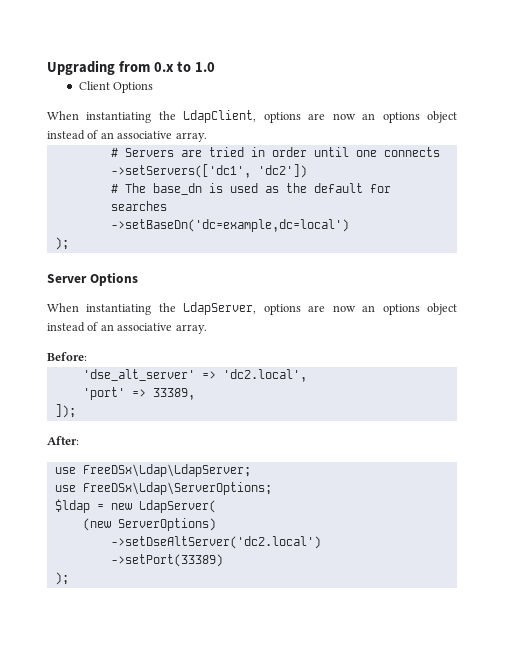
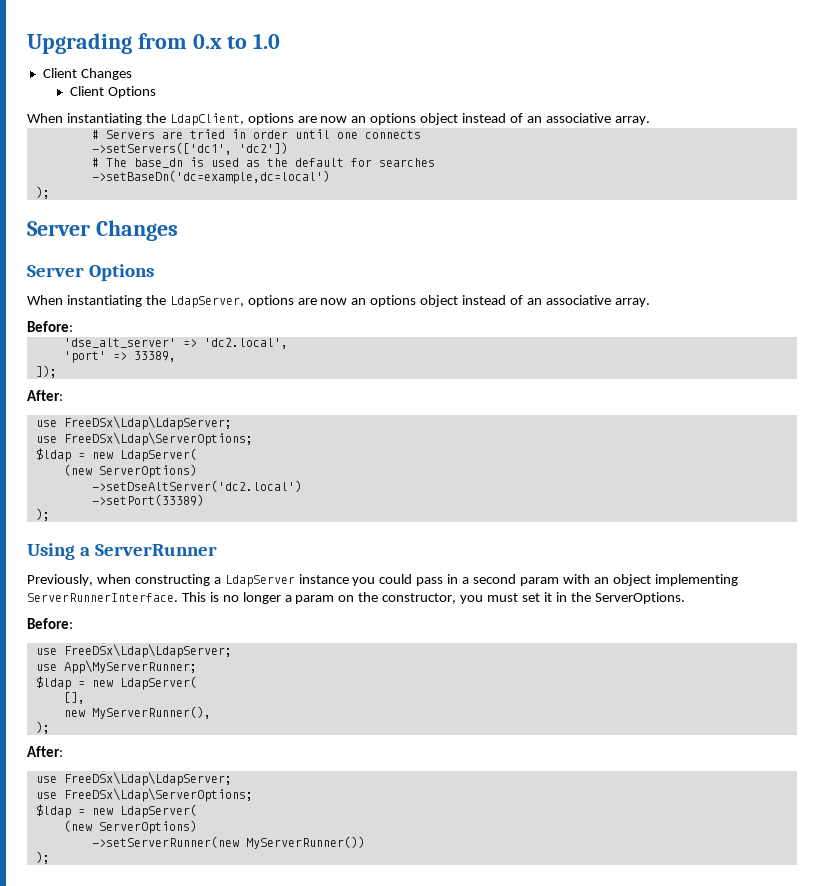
(215, 67) none -> [42,68,132,80] // Client Changes
(69, 243) none -> [27,220,178,241] // Server Changes
(69, 578) none -> [27,543,217,560] [27,574,738,587] [27,592,685,604] [27,618,73,629] [35,644,232,658] [35,660,197,674] [35,676,197,690] [63,692,85,704] [63,706,211,719] [35,721,50,734] [27,746,63,757] [35,772,232,786] [35,788,253,802] [35,804,197,818] [63,820,197,834] [91,836,365,849] [35,851,50,864] // Using a ServerRunner // Previously, when constructing a LdapServer instance you could pass in a second param with an object implementing ServerRunnerInterface. This is no longer a param on the constructor, you must set it in the ServerOptions. // Before: // use FreeDSx\Ldap\LdapServer; // use App\MyServerRunner; // $ldap = new LdapServer( // [], // new MyServerRunner(), // ); // After: // use FreeDSx\Ldap\LdapServer; // use FreeDSx\Ldap\ServerOptions; // $ldap = new LdapServer( // (new ServerOptions) // ->setServerRunner(new MyServerRunner()) // );

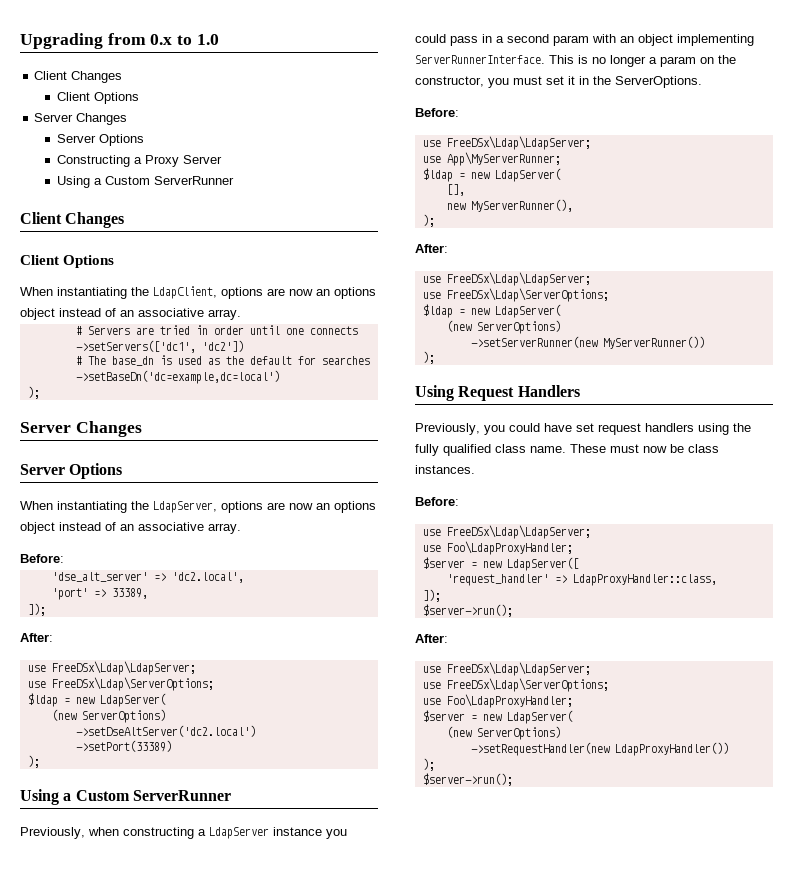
(157, 92) none -> [34,113,128,125] [56,134,144,146] [56,155,222,167] [56,176,234,188] [20,212,125,228] [20,255,115,268] // Server Changes // Server Options // Constructing a Proxy Server // Using a Custom ServerRunner // Client Changes // Client Options
(90, 551) none -> [75,790,130,801] Custom
(50, 857) none -> [415,385,580,401] [415,423,751,435] [415,444,719,456] [415,465,475,474] [415,497,459,506] [422,525,591,539] [422,541,573,555] [422,557,579,571] [446,574,717,586] [422,589,441,602] [422,604,513,617] [415,634,448,643] [422,662,591,676] [422,678,609,692] [422,694,573,708] [422,710,573,724] [446,726,561,740] [470,742,729,756] [422,758,435,771] [422,773,513,786] // Using Request Handlers // Previously, you could have set request handlers using the fully qualified class name. These must now be class instances. // Before: // use FreeDSx\Ldap\LdapServer; // use Foo\LdapProxyHandler; // $server = new LdapServer([ // 'request_handler' => LdapProxyHandler::class, // ]); // $server->run(); // After: // use FreeDSx\Ldap\LdapServer; // use FreeDSx\Ldap\ServerOptions; // use Foo\LdapProxyHandler; // $server = new LdapServer( // (new ServerOptions) // ->setRequestHandler(new LdapProxyHandler()) // ); // $server->run();

